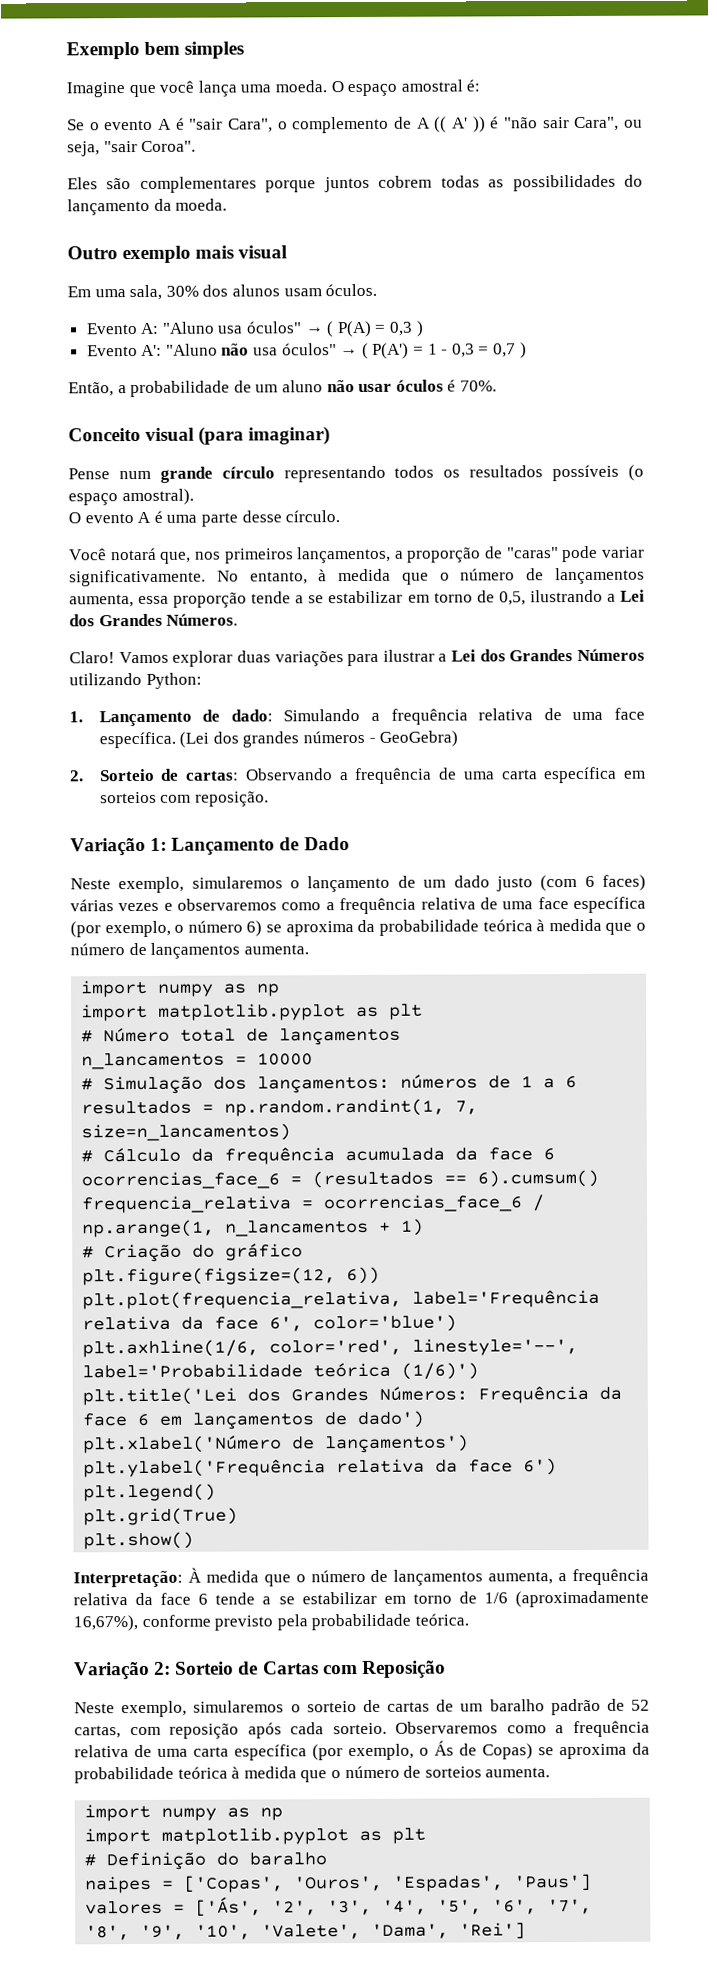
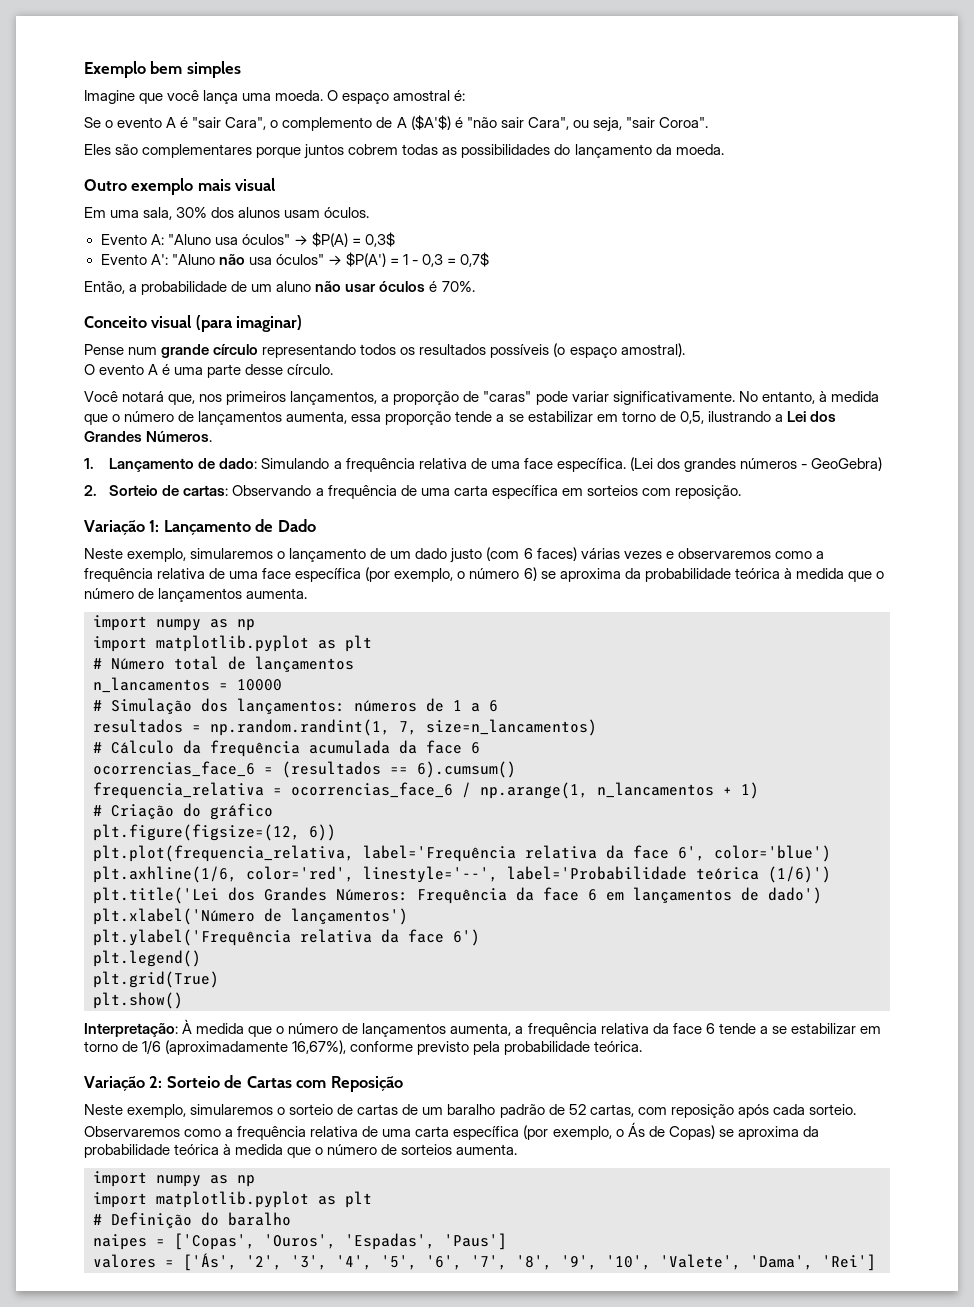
[434,116,486,133] (( A' )) -> [410,115,451,130] ($A'$)
[326,320,424,338] ( P(A) = 0,3 ) -> [311,232,395,247] $P(A) = 0,3$
[361,342,410,359] ( P(A') -> [345,252,386,267] $P(A')
[492,342,527,359] 0,7 ) -> [460,252,490,267] 0,7$
[69,648,645,667] [69,672,202,689] // Claro! Vamos explorar duas variações para ilustrar a Lei dos Grandes Números utilizando Python: -> (213, 436) none

